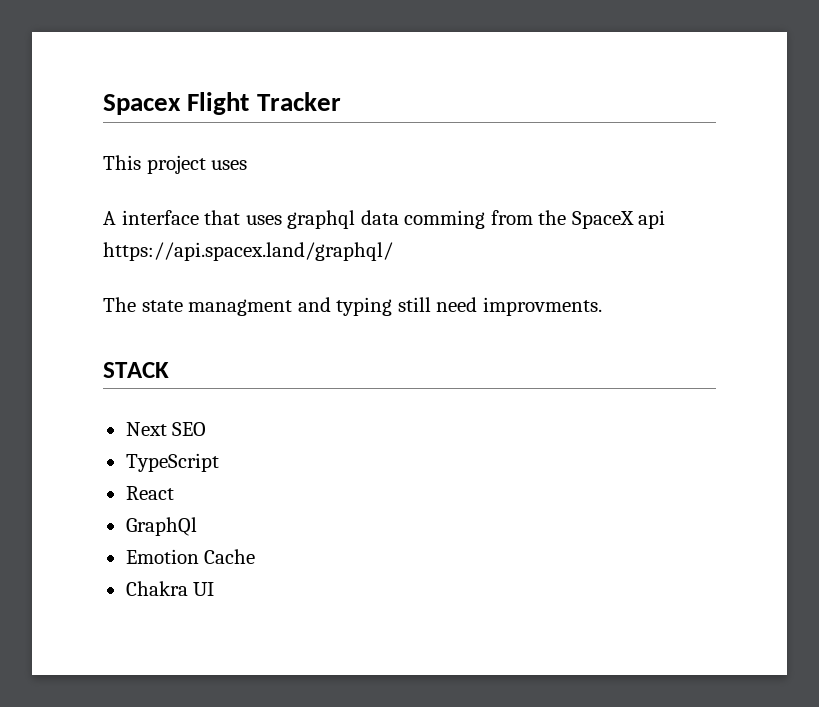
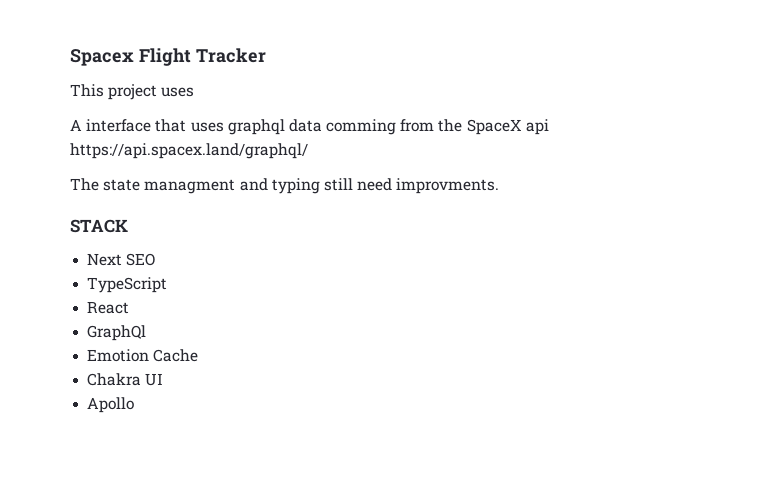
(215, 589) none -> [87,397,135,413] // Apollo

